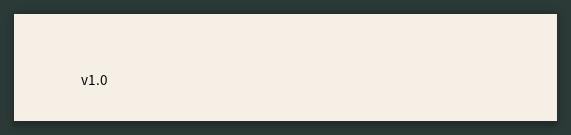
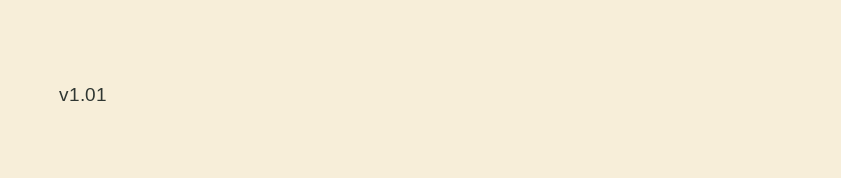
[81,75,108,85] v1.0 -> [59,88,107,101] v1.01

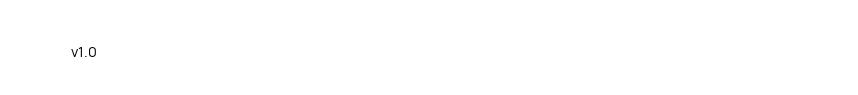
[59,88,107,101] v1.01 -> [71,47,97,57] v1.0

